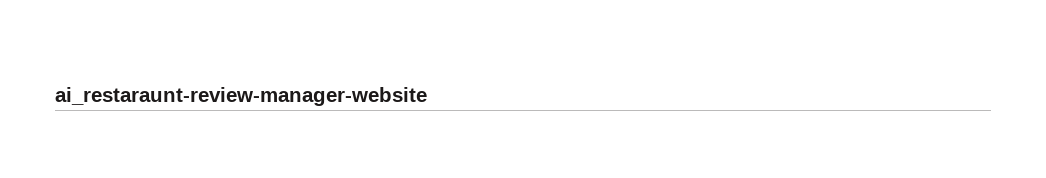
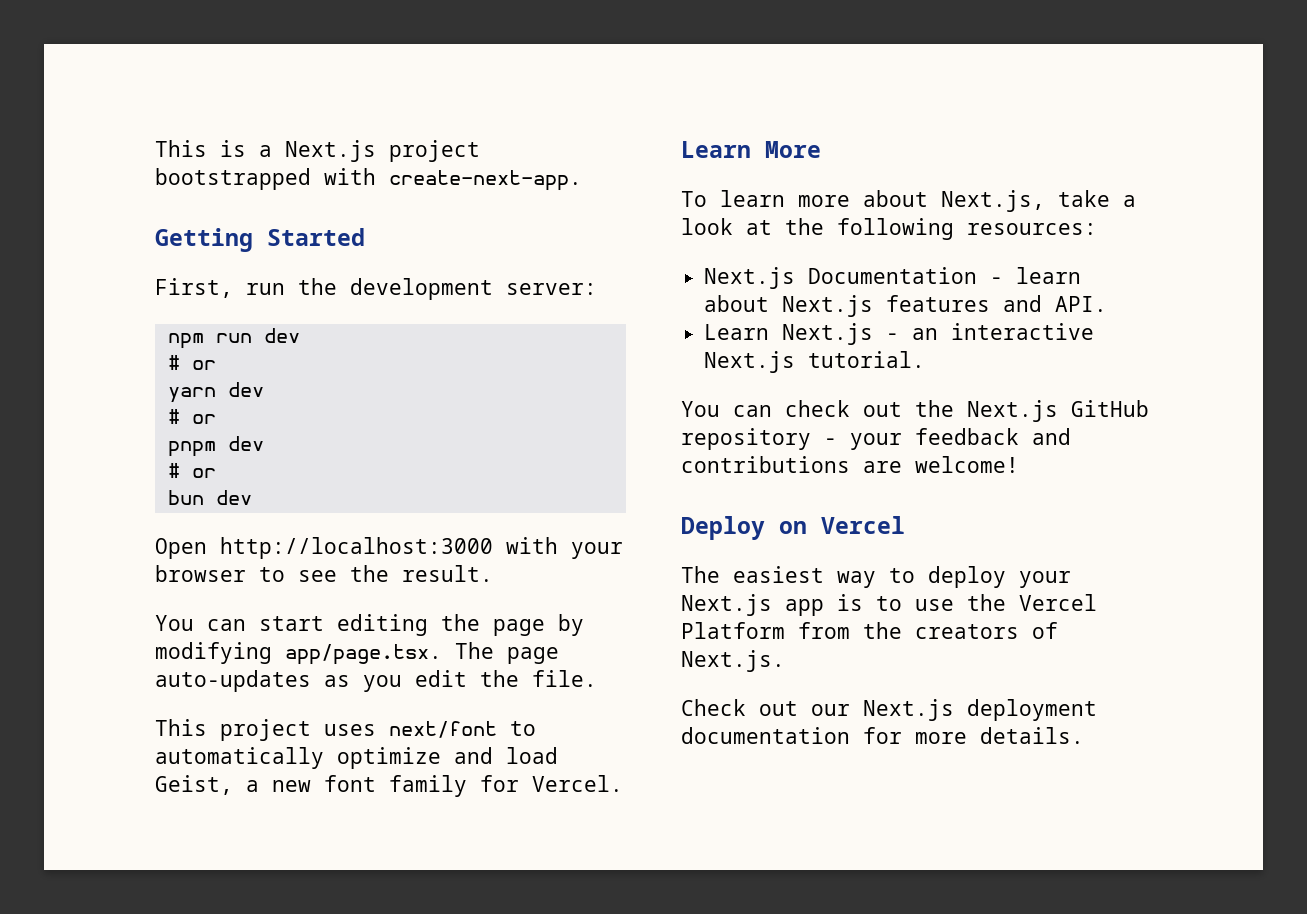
[55,87,427,106] ai_restaraunt-review-manager-website -> [155,140,480,162] [155,168,582,191] [155,228,365,252] [155,278,597,300] [167,328,300,349] [167,355,216,370] [167,382,264,403] [167,409,216,424] [167,436,264,457] [167,463,216,478] [167,490,252,505] [155,537,623,559] [155,565,493,582] [155,614,584,636] [155,642,559,665] [155,670,597,692] [155,719,536,741] [155,747,558,769] [155,775,623,797] [681,141,821,158] [681,190,1136,212] [681,218,1097,240] [704,267,1082,289] [704,295,1108,317] [704,323,1095,345] [704,351,926,373] [681,400,1149,422] [681,428,1071,450] [681,456,1019,473] [681,516,905,540] [681,566,1071,588] [681,594,1097,616] [681,622,1058,639] [681,650,785,672] [681,699,1097,721] [681,727,1084,744] This is a Next.js project bootstrapped with create-next-app. // Getting Started // First, run the development server: // npm run dev // # or // yarn dev // # or // pnpm dev // # or // bun dev // Open http://localhost:3000 with your browser to see the result. // You can start editing the page by modifying app/page.tsx. The page auto-updates as you edit the file. // This project uses next/font to automatically optimize and load Geist, a new font family for Vercel. // Learn More // To learn more about Next.js, take a look at the following resources: // Next.js Documentation - learn about Next.js features and API. // Learn Next.js - an interactive Next.js tutorial. // You can check out the Next.js GitHub repository - your feedback and contributions are welcome! // Deploy on Vercel // The easiest way to deploy your Next.js app is to use the Vercel Platform from the creators of Next.js. // Check out our Next.js deployment documentation for more details.

